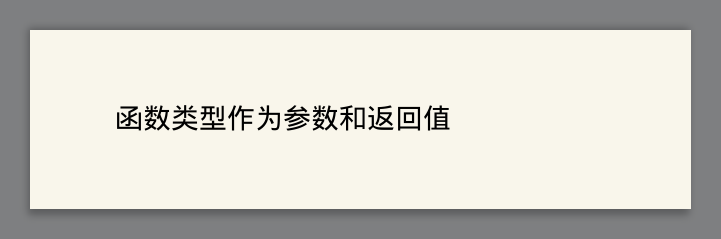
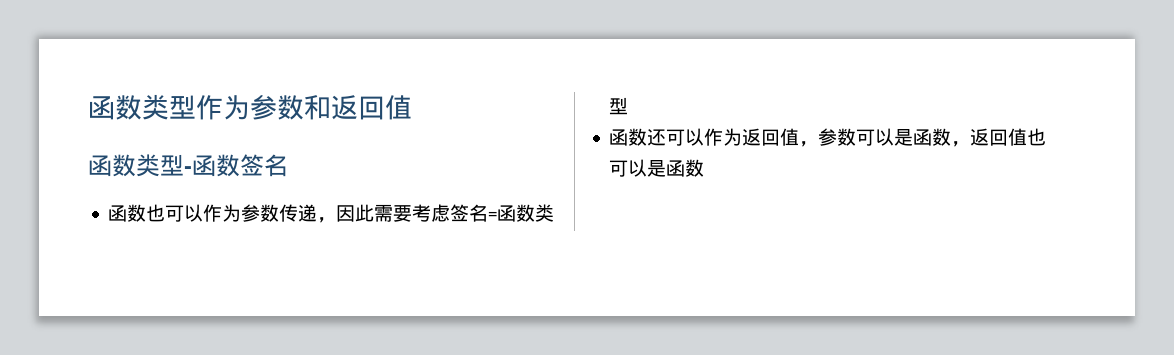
(451, 118) none -> [88,154,288,177] [108,204,555,223] [609,97,629,115] [609,128,1047,147] [609,159,705,177] // 函数类型-函数签名 // 函数也可以作为参数传递，因此需要考虑签名=函数类型 // 函数还可以作为返回值，参数可以是函数，返回值也可以是函数

